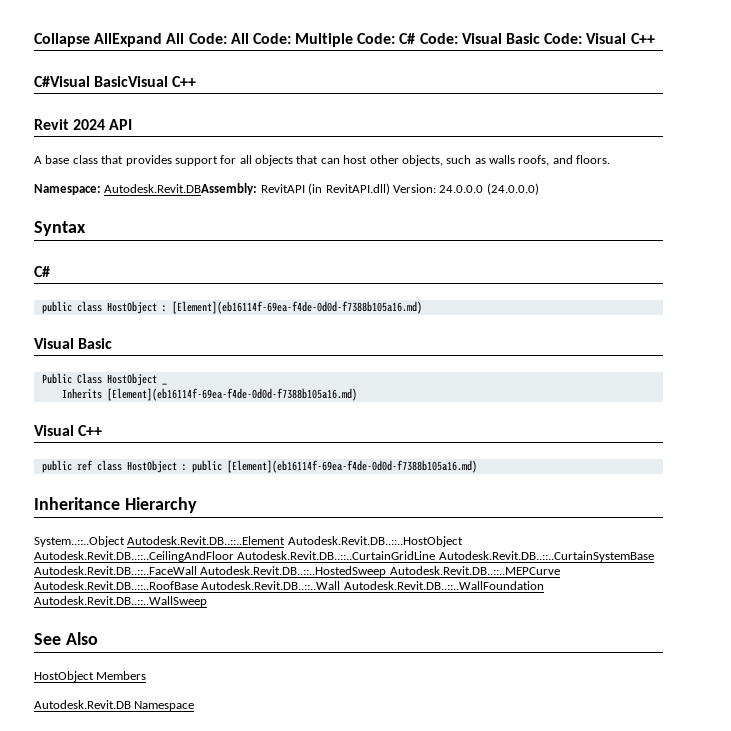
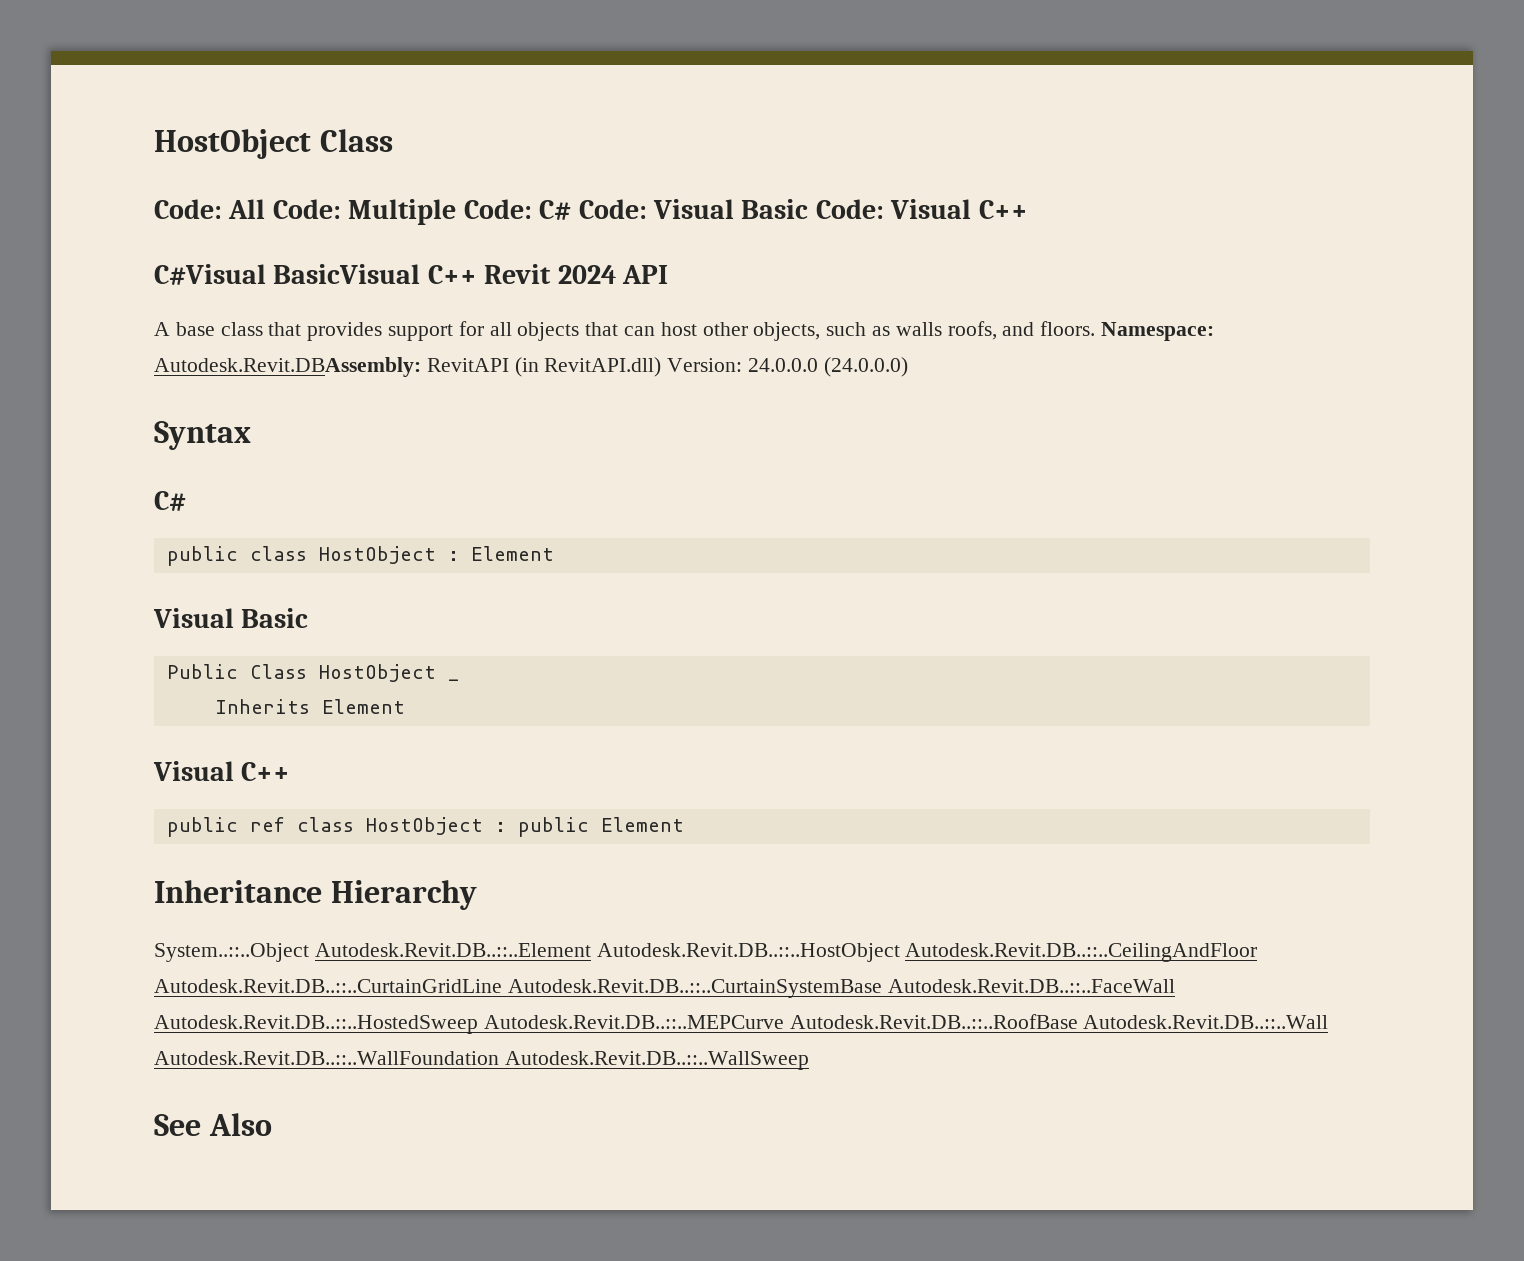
[34,33,185,47] Collapse AllExpand All -> [154,129,393,159] HostObject Class //
(197, 81) // -> (477, 274) none
(611, 159) // -> (1096, 328) none
[171,301,422,314] [Element](eb16114f-69ea-f4de-0d0d-f7388b105a16.md) -> [470,546,554,561] Element
[106,388,357,401] [Element](eb16114f-69ea-f4de-0d0d-f7388b105a16.md) -> [321,699,405,714] Element
[226,460,477,473] [Element](eb16114f-69ea-f4de-0d0d-f7388b105a16.md) -> [600,817,684,832] Element
[34,671,147,682] [34,700,195,711] // HostObject Members // Autodesk.Revit.DB Namespace -> (272, 1124) none

